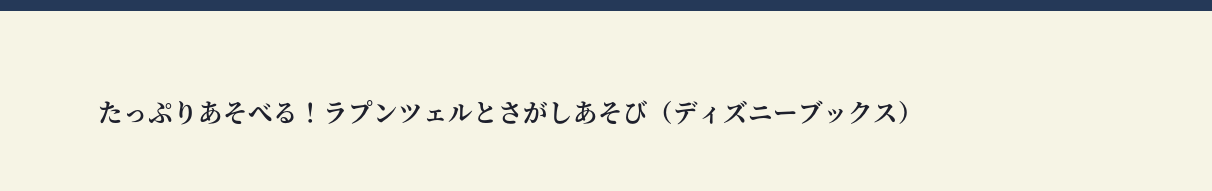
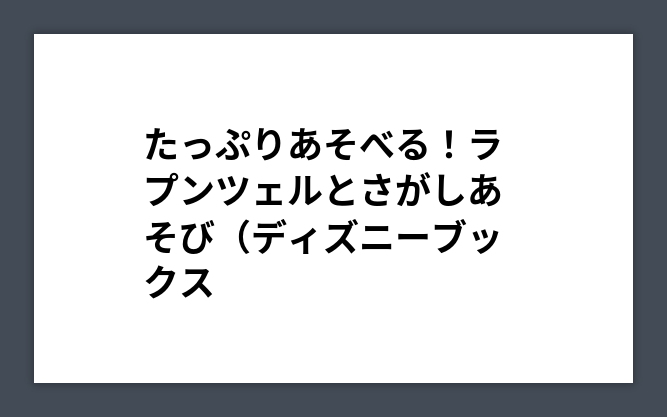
[898,100,923,124] ） -> (215, 283) none

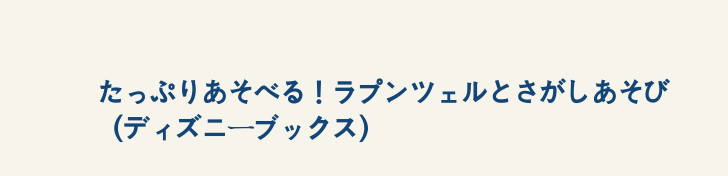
(215, 283) none -> [358,114,384,143] ）

